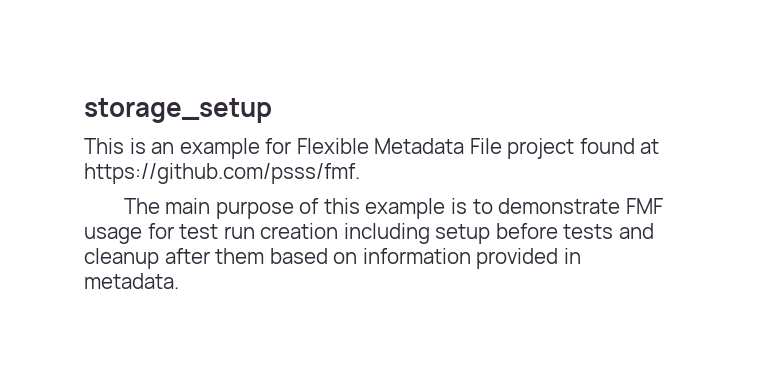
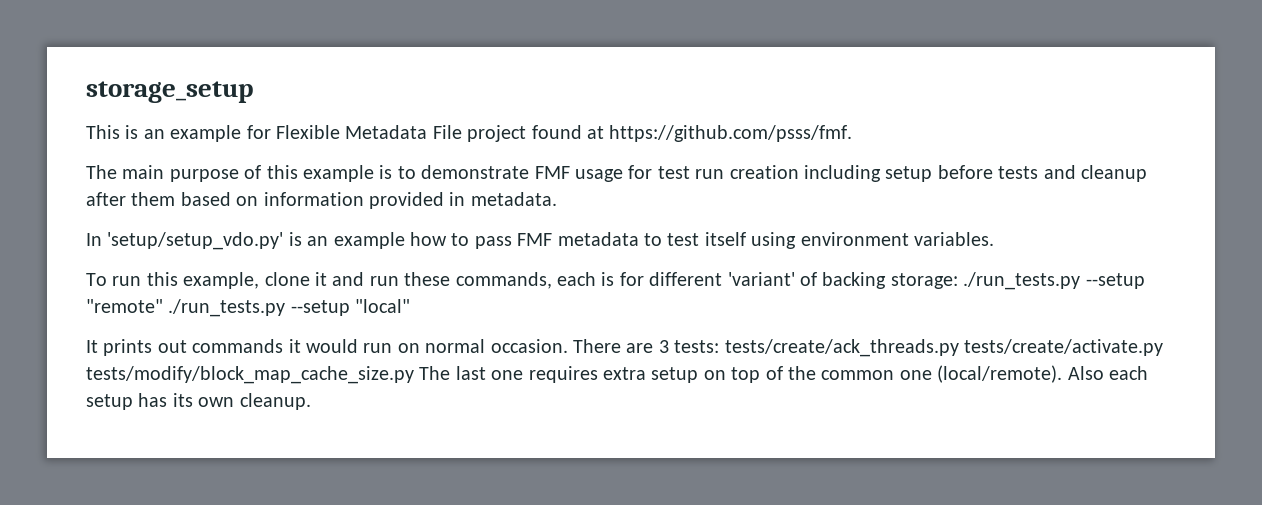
(179, 281) none -> [86,232,994,250] [86,272,1145,290] [86,299,411,317] [86,339,1163,357] [86,365,1148,384] [86,393,311,410] // In 'setup/setup_vdo.py' is an example how to pass FMF metadata to test itself using environment variables. // To run this example, clone it and run these commands, each is for different 'variant' of backing storage: ./run_tests.py --setup "remote" ./run_tests.py --setup "local" // It prints out commands it would run on normal occasion. There are 3 tests: tests/create/ack_threads.py tests/create/activate.py tests/modify/block_map_cache_size.py The last one requires extra setup on top of the common one (local/remote). Also each setup has its own cleanup.

